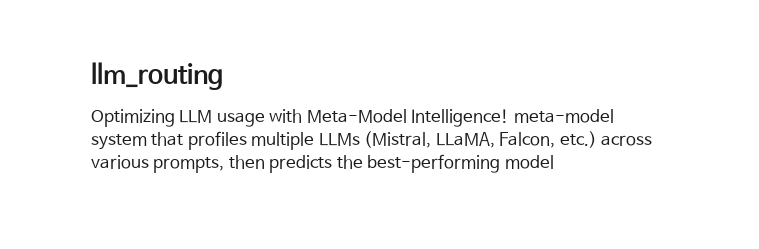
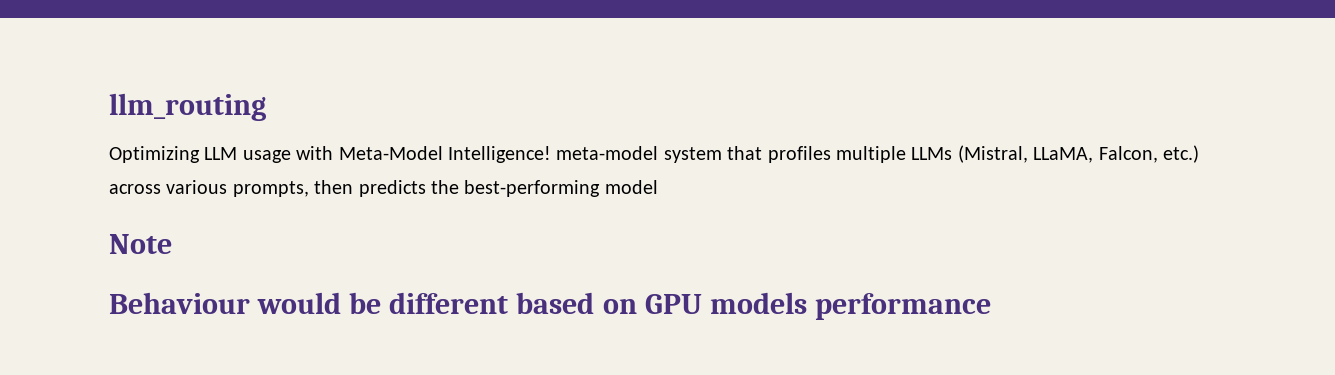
(554, 162) none -> [109,234,172,254] [109,292,991,320] // Note // Behaviour would be different based on GPU models performance

